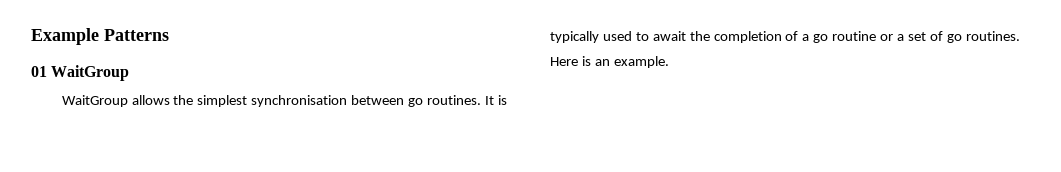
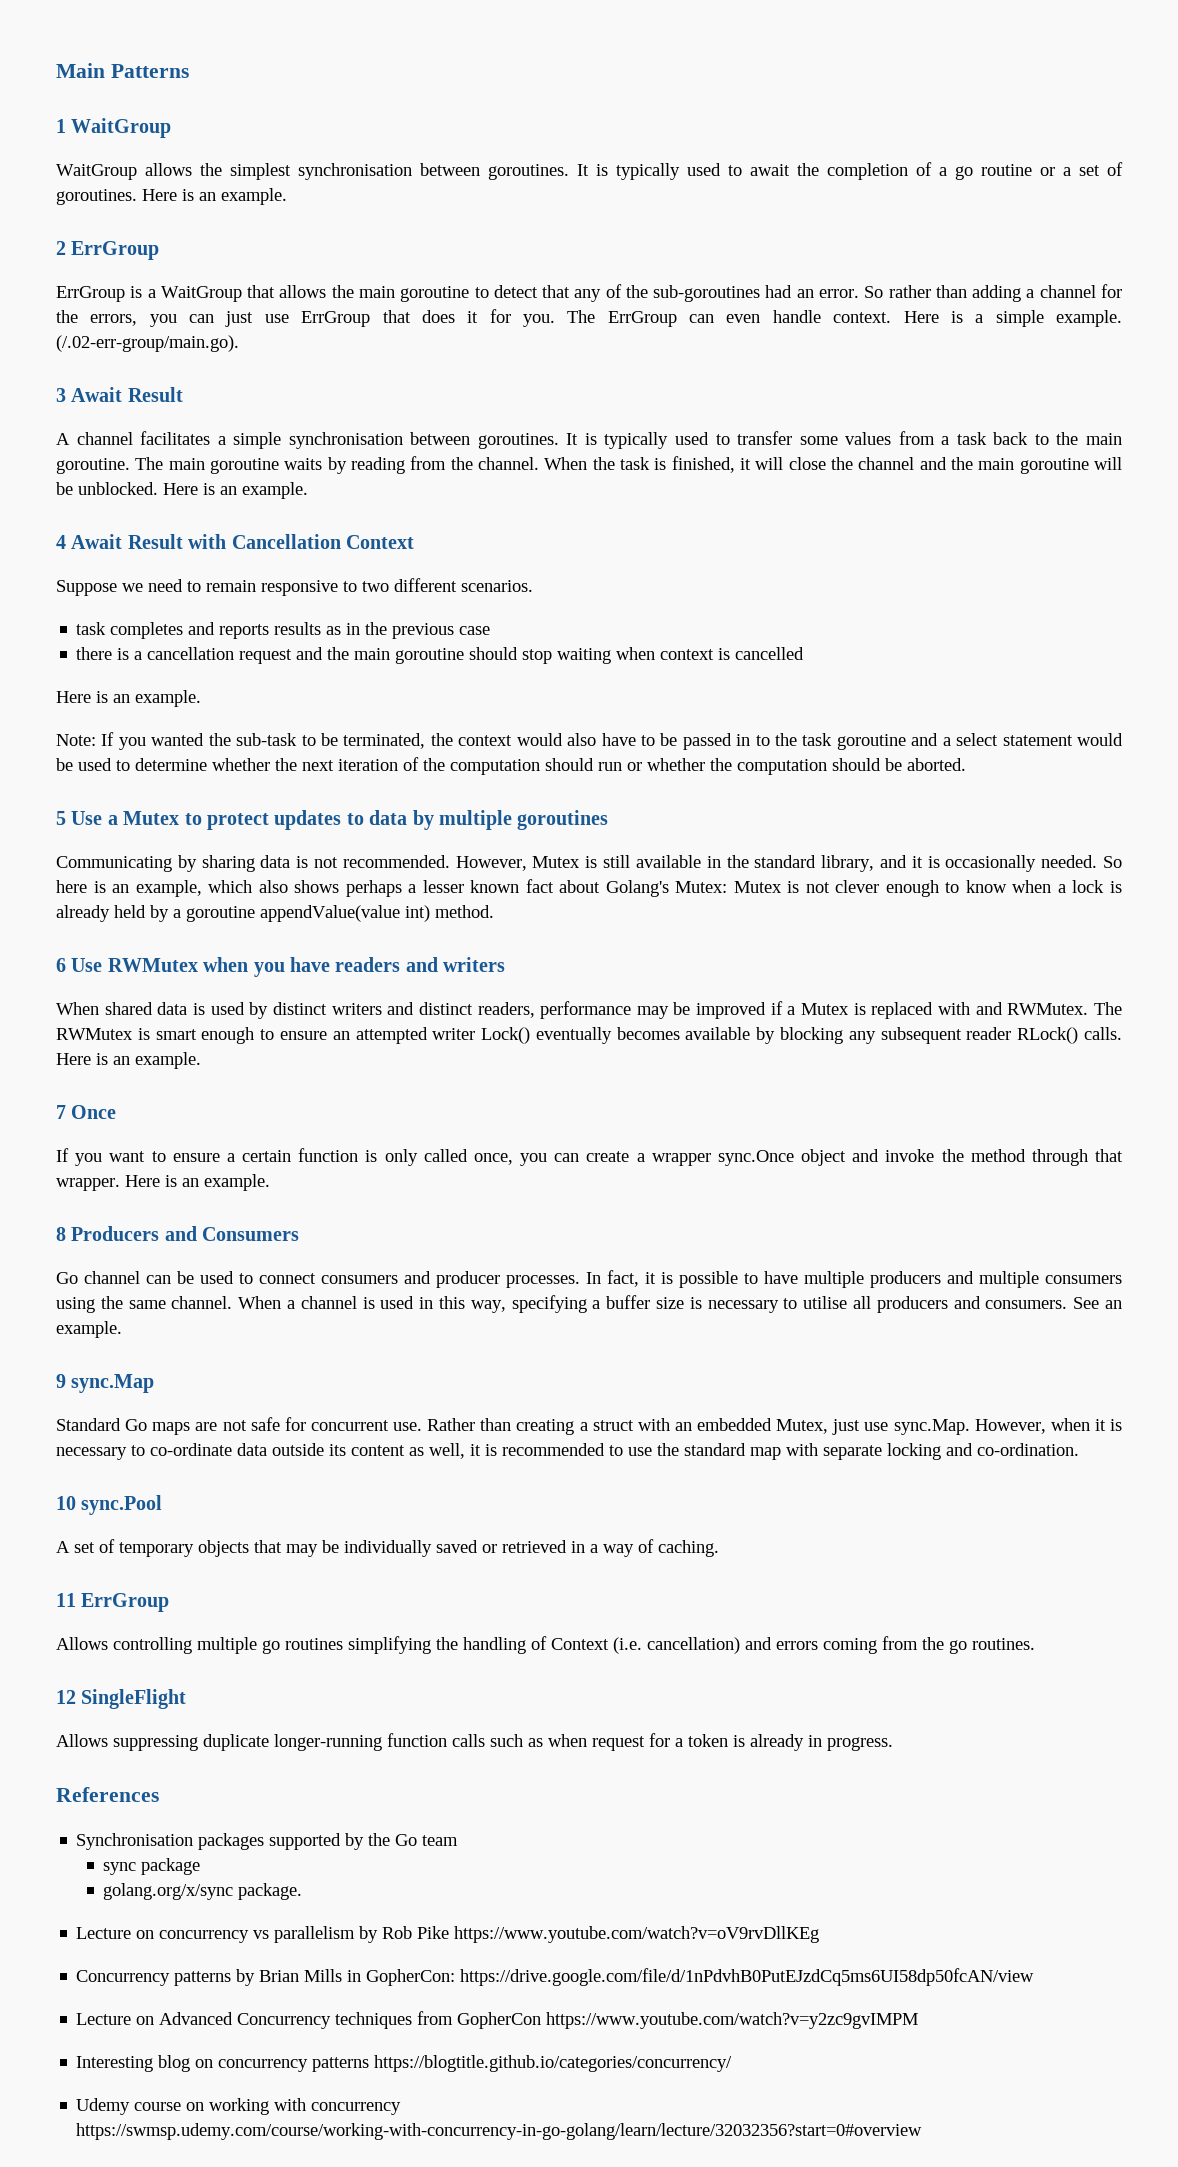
[31,28,99,45] Example -> [56,63,105,78] Main
[31,66,47,77] 01 -> [56,119,66,133] 1
[408,95,482,107] go routines. -> [488,164,569,180] goroutines.
[946,31,1020,43] [550,56,669,68] go routines. Here is an example. -> [56,188,287,205] [56,241,160,260] [56,284,1122,302] [56,309,1123,327] [56,335,239,352] [56,387,183,402] [56,431,1122,449] [56,456,1123,474] [56,482,308,499] [56,534,414,549] [56,578,533,596] [76,622,491,639] [76,647,805,664] [56,690,201,707] [56,732,1123,750] [56,757,966,775] [56,810,609,830] [56,855,1123,872] [56,879,1122,897] [56,905,494,922] [56,957,506,977] [56,1001,1123,1019] [56,1027,1122,1044] [56,1052,201,1069] [56,1105,117,1119] [56,1148,1123,1166] [56,1174,270,1191] [56,1226,300,1241] [56,1270,1122,1288] [56,1295,1122,1313] [56,1321,122,1338] [56,1374,155,1393] [56,1417,1122,1435] [56,1443,1079,1460] [56,1495,163,1515] [56,1539,719,1557] [56,1593,170,1612] [56,1636,1035,1654] [56,1689,187,1709] [56,1733,893,1751] [56,1787,159,1802] [76,1833,459,1850] [103,1858,201,1875] [103,1883,303,1900] [76,1926,820,1943] [76,1968,1035,1986] [76,2011,919,2029] [76,2055,733,2072] [76,2098,402,2115] [76,2123,923,2140] goroutines. Here is an example. // 2 ErrGroup // ErrGroup is a WaitGroup that allows the main goroutine to detect that any of the sub-goroutines had an error. So rather than adding a channel for the errors, you can just use ErrGroup that does it for you. The ErrGroup can even handle context. Here is a simple example. (/.02-err-group/main.go). // 3 Await Result // A channel facilitates a simple synchronisation between goroutines. It is typically used to transfer some values from a task back to the main goroutine. The main goroutine waits by reading from the channel. When the task is finished, it will close the channel and the main goroutine will be unblocked. Here is an example. // 4 Await Result with Cancellation Context // Suppose we need to remain responsive to two different scenarios. // task completes and reports results as in the previous case // there is a cancellation request and the main goroutine should stop waiting when context is cancelled // Here is an example. // Note: If you wanted the sub-task to be terminated, the context would also have to be passed in to the task goroutine and a select statement would be used to determine whether the next iteration of the computation should run or whether the computation should be aborted. // 5 Use a Mutex to protect updates to data by multiple goroutines // Communicating by sharing data is not recommended. However, Mutex is still available in the standard library, and it is occasionally needed. So here is an example, which also shows perhaps a lesser known fact about Golang's Mutex: Mutex is not clever enough to know when a lock is already held by a goroutine appendValue(value int) method. // 6 Use RWMutex when you have readers and writers // When shared data is used by distinct writers and distinct readers, performance may be improved if a Mutex is replaced with and RWMutex. The RWMutex is smart enough to ensure an attempted writer Lock() eventually becomes available by blocking any subsequent reader RLock() calls. Here is an example. // 7 Once // If you want to ensure a certain function is only called once, you can create a wrapper sync.Once object and invoke the method through that wrapper. Here is an example. // 8 Producers and Consumers // Go channel can be used to connect consumers and producer processes. In fact, it is possible to have multiple producers and multiple consumers using the same channel. When a channel is used in this way, specifying a buffer size is necessary to utilise all producers and consumers. See an example. // 9 sync.Map // Standard Go maps are not safe for concurrent use. Rather than creating a struct with an embedded Mutex, just use sync.Map. However, when it is necessary to co-ordinate data outside its content as well, it is recommended to use the standard map with separate locking and co-ordination. // 10 sync.Pool // A set of temporary objects that may be individually saved or retrieved in a way of caching. // 11 ErrGroup // Allows controlling multiple go routines simplifying the handling of Context (i.e. cancellation) and errors coming from the go routines. // 12 SingleFlight // Allows suppressing duplicate longer-running function calls such as when request for a token is already in progress. // References // Synchronisation packages supported by the Go team // sync package // golang.org/x/sync package. // Lecture on concurrency vs parallelism by Rob Pike https://www.youtube.com/watch?v=oV9rvDllKEg // Concurrency patterns by Brian Mills in GopherCon: https://drive.google.com/file/d/1nPdvhB0PutEJzdCq5ms6UI58dp50fcAN/view // Lecture on Advanced Concurrency techniques from GopherCon https://www.youtube.com/watch?v=y2zc9gvIMPM // Interesting blog on concurrency patterns https://blogtitle.github.io/categories/concurrency/ // Udemy course on working with concurrency https://swmsp.udemy.com/course/working-with-concurrency-in-go-golang/learn/lecture/32032356?start=0#overview

